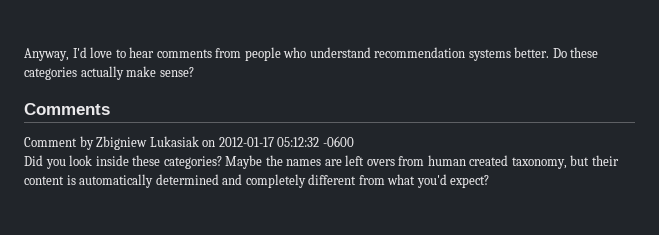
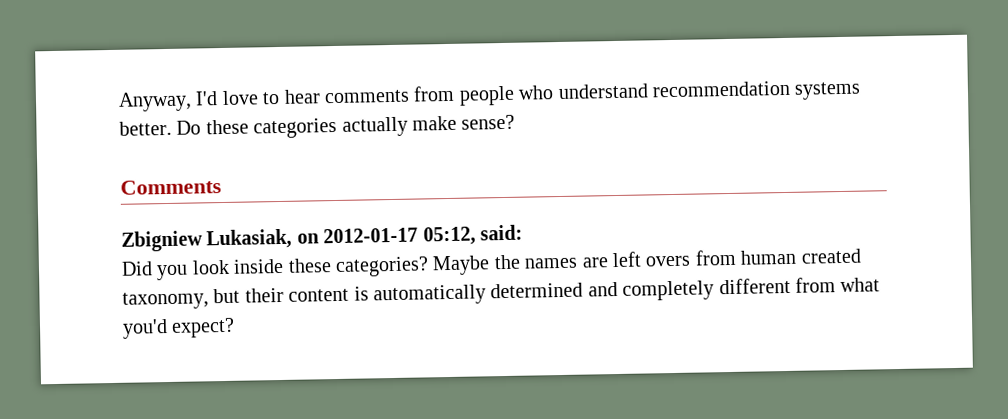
[24,136,354,150] Comment by Zbigniew Lukasiak on 2012-01-17 05:12:32 -0600 -> [121,224,523,252] Zbigniew Lukasiak, on 2012-01-17 05:12, said:

